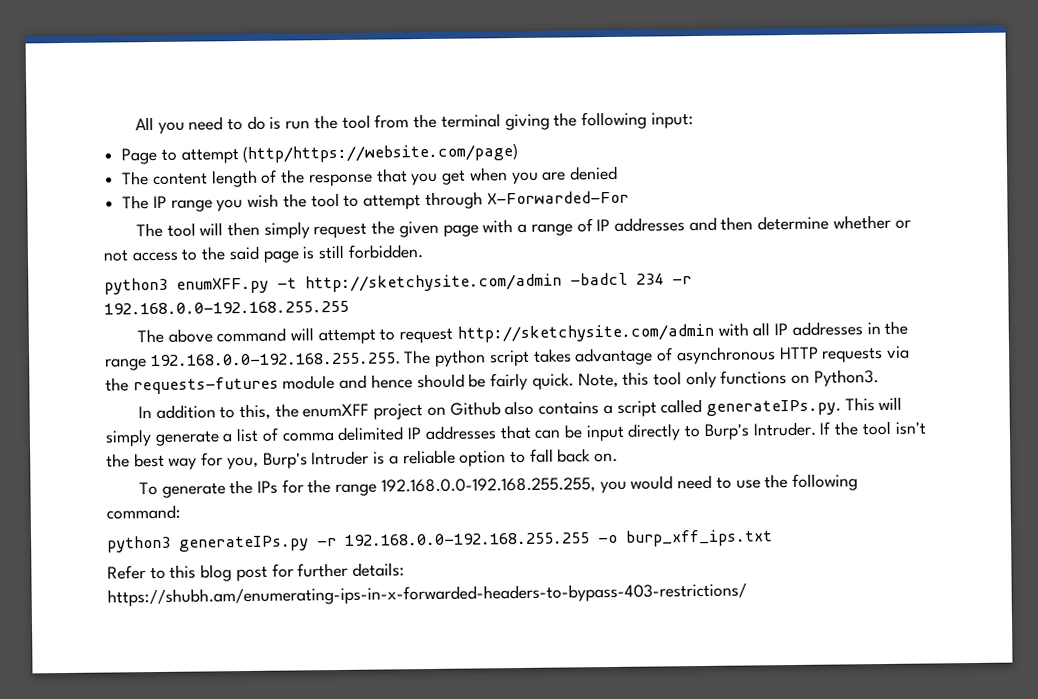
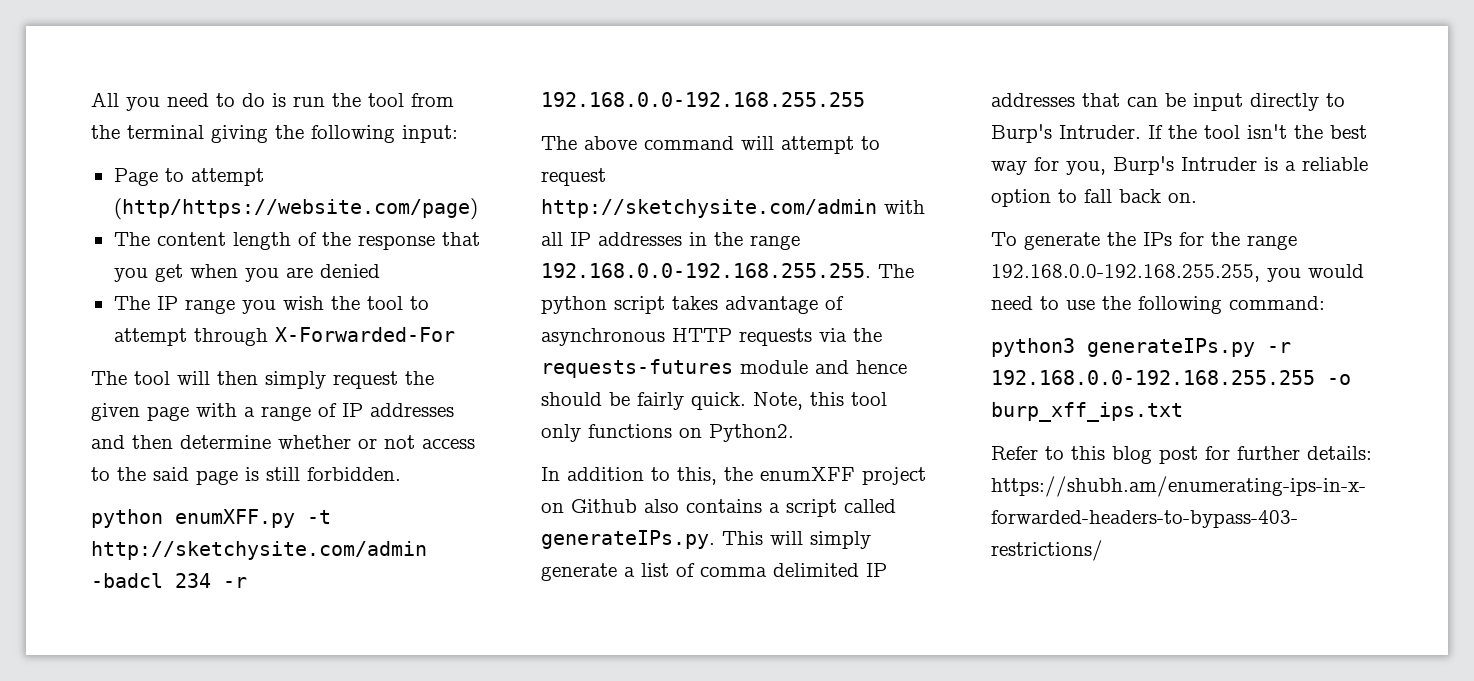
[104,277,168,295] python3 -> [91,509,163,528] python
[813,369,879,387] Python3. -> [709,424,794,442] Python2.

